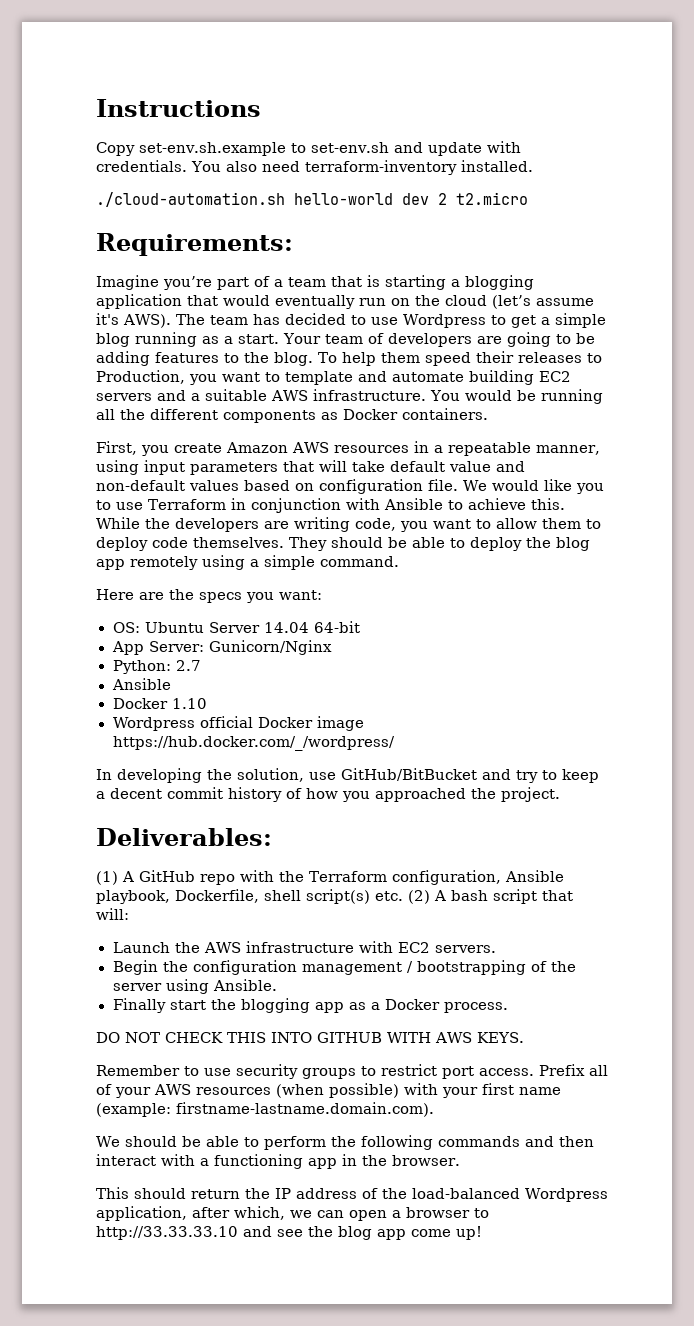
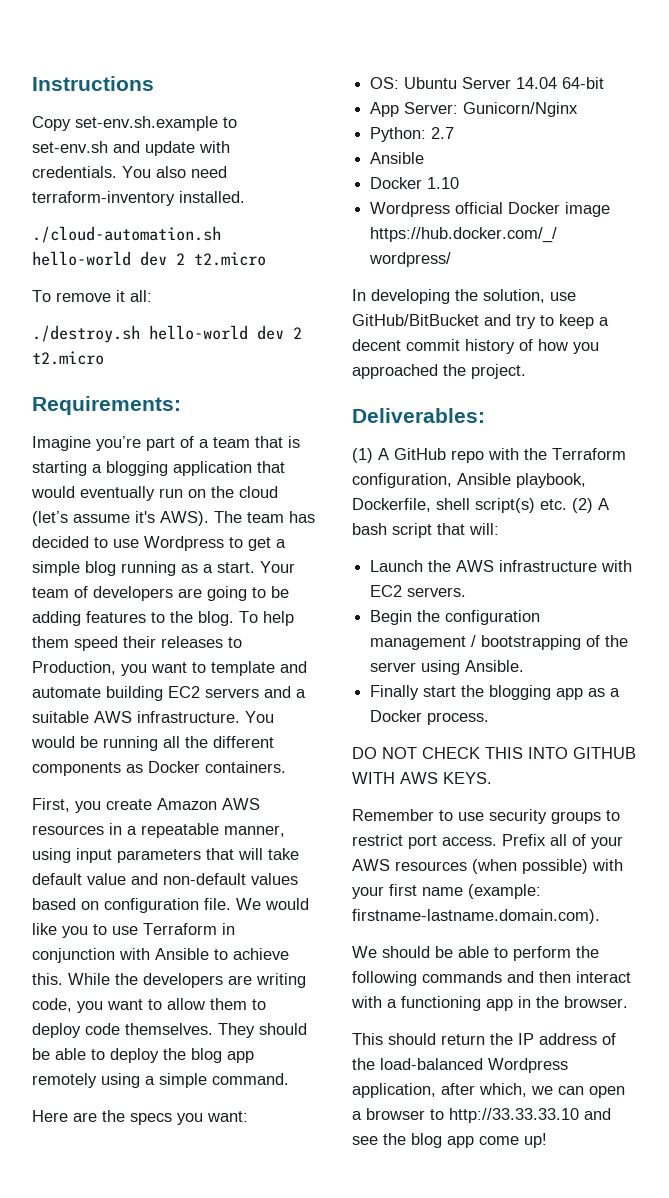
(528, 198) none -> [32,290,152,302] [32,325,302,343] [32,351,104,365] // To remove it all: // ./destroy.sh hello-world dev 2 t2.micro

